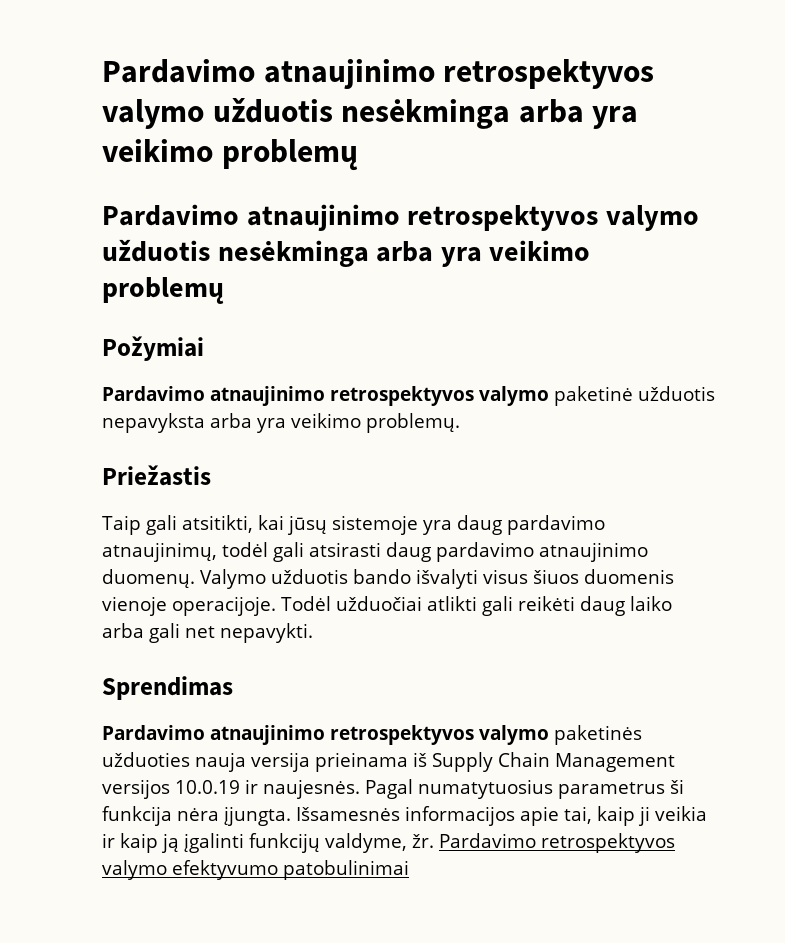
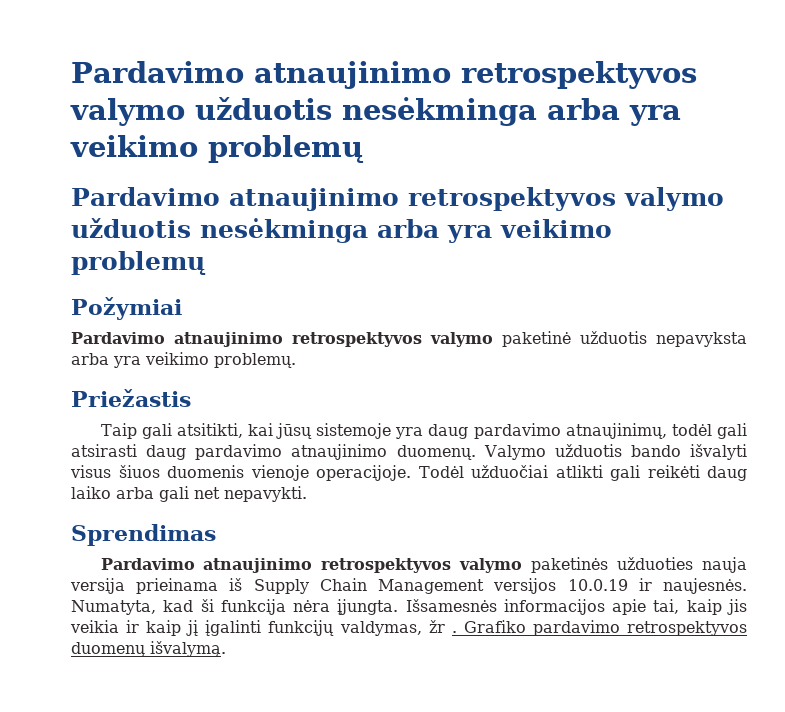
[365,779,665,799] Pagal numatytuosius parametrus -> [71,600,194,615] Numatyta, kad
[638,806,650,826] ji -> [726,599,747,615] jis
[161,833,179,853] ją -> [186,620,199,636] jį
[325,833,675,853] [102,860,409,880] valdyme, žr. Pardavimo retrospektyvos valymo efektyvumo patobulinimai -> [339,620,747,636] [71,641,226,657] valdymas, žr . Grafiko pardavimo retrospektyvos duomenų išvalymą.

